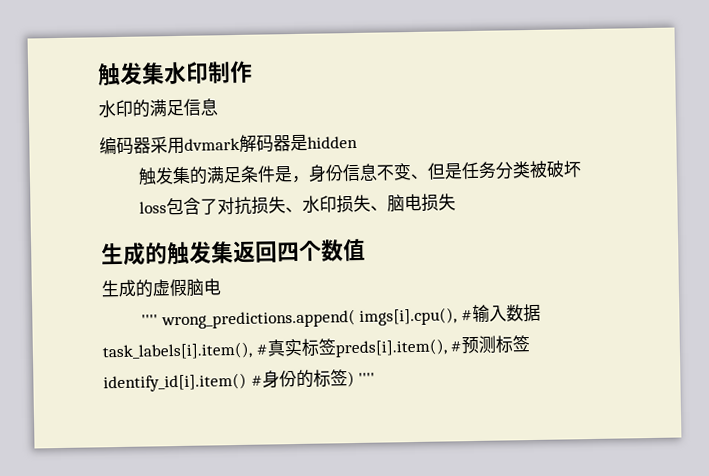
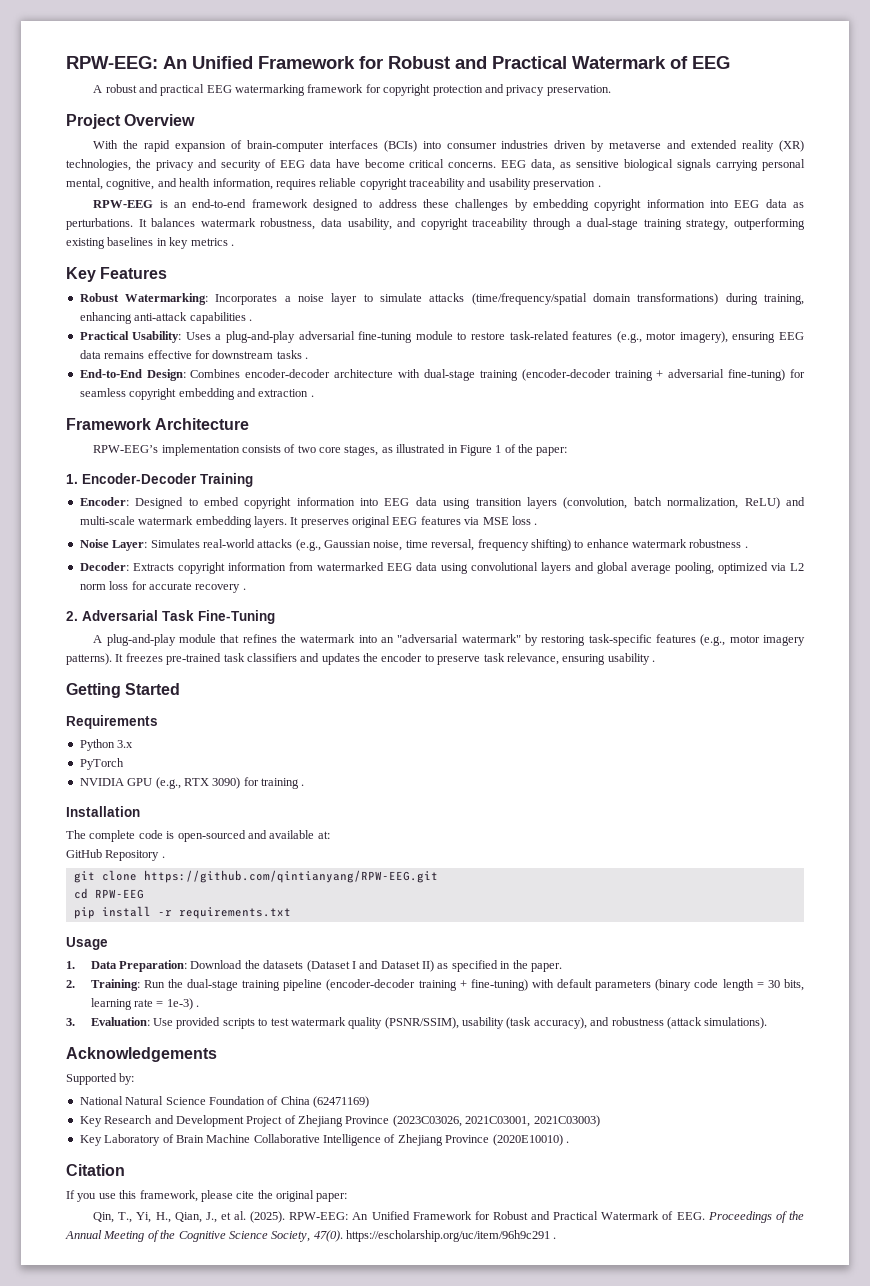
[98,60,253,86] [98,98,218,118] [99,134,358,156] [138,160,583,186] [139,193,457,216] [101,238,366,266] [101,278,221,298] [141,303,541,330] [102,335,531,361] [103,369,376,393] 触发集水印制作 // 水印的满足信息 // 编码器采用dvmark解码器是hidden // 触发集的满足条件是，身份信息不变、但是任务分类被破坏 // loss包含了对抗损失、水印损失、脑电损失 // 生成的触发集返回四个数值 // 生成的虚假脑电 // '''' wrong_predictions.append( imgs[i].cpu(), #输入数据task_labels[i].item(), #真实标签preds[i].item(), #预测标签identify_id[i].item() #身份的标签) '''' -> [66,56,730,69] [93,84,611,96] [66,114,196,129] [93,140,805,152] [66,159,806,171] [66,178,601,190] [93,199,804,211] [66,218,806,230] [66,237,234,249] [66,267,168,282] [79,293,805,305] [79,312,252,324] [79,331,804,343] [79,350,308,359] [79,369,806,381] [79,388,314,400] [66,418,250,430] [93,444,568,456] [66,473,253,487] [79,497,805,509] [79,516,538,528] [79,539,748,551] [79,562,804,574] [79,581,246,593] [66,610,275,624] [93,634,805,646] [66,653,655,665] [66,683,181,698] [66,715,158,729] [79,739,134,751] [79,758,124,770] [79,777,305,789] [66,806,140,817] [66,830,330,842] [66,849,165,861] [73,870,438,883] [73,888,144,899] [73,906,291,919] [66,937,108,950] [66,960,562,972] [66,979,805,991] [90,998,200,1010] [66,1017,768,1029] [66,1047,217,1062] [66,1073,135,1085] [79,1096,369,1108] [79,1115,600,1127] [79,1134,569,1146] [66,1164,125,1176] [66,1190,348,1202] [93,1211,805,1223] [65,1230,557,1242] RPW-EEG: An Unified Framework for Robust and Practical Watermark of EEG // A robust and practical EEG watermarking framework for copyright protection and privacy preservation. // Project Overview // With the rapid expansion of brain-computer interfaces (BCIs) into consumer industries driven by metaverse and extended reality (XR) technologies, the privacy and security of EEG data have become critical concerns. EEG data, as sensitive biological signals carrying personal mental, cognitive, and health information, requires reliable copyright traceability and usability preservation . // RPW-EEG is an end-to-end framework designed to address these challenges by embedding copyright information into EEG data as perturbations. It balances watermark robustness, data usability, and copyright traceability through a dual-stage training strategy, outperforming existing baselines in key metrics . // Key Features // Robust Watermarking: Incorporates a noise layer to simulate attacks (time/frequency/spatial domain transformations) during training, enhancing anti-attack capabilities . // Practical Usability: Uses a plug-and-play adversarial fine-tuning module to restore task-related features (e.g., motor imagery), ensuring EEG data remains effective for downstream tasks . // End-to-End Design: Combines encoder-decoder architecture with dual-stage training (encoder-decoder training + adversarial fine-tuning) for seamless copyright embedding and extraction . // Framework Architecture // RPW-EEG’s implementation consists of two core stages, as illustrated in Figure 1 of the paper: // 1. Encoder-Decoder Training // Encoder: Designed to embed copyright information into EEG data using transition layers (convolution, batch normalization, ReLU) and multi-scale watermark embedding layers. It preserves original EEG features via MSE loss . // Noise Layer: Simulates real-world attacks (e.g., Gaussian noise, time reversal, frequency shifting) to enhance watermark robustness . // Decoder: Extracts copyright information from watermarked EEG data using convolutional layers and global average pooling, optimized via L2 norm loss for accurate recovery . // 2. Adversarial Task Fine-Tuning // A plug-and-play module that refines the watermark into an "adversarial watermark" by restoring task-specific features (e.g., motor imagery patterns). It freezes pre-trained task classifiers and updates the encoder to preserve task relevance, ensuring usability . // Getting Started // Requirements // Python 3.x // PyTorch // NVIDIA GPU (e.g., RTX 3090) for training . // Installation // The complete code is open-sourced and available at: // GitHub Repository . // git clone https://github.com/qintianyang/RPW-EEG.git // cd RPW-EEG // pip install -r requirements.txt // Usage // 1. Data Preparation: Download the datasets (Dataset I and Dataset II) as specified in the paper. // 2. Training: Run the dual-stage training pipeline (encoder-decoder training + fine-tuning) with default parameters (binary code length = 30 bits, learning rate = 1e-3) . // 3. Evaluation: Use provided scripts to test watermark quality (PSNR/SSIM), usability (task accuracy), and robustness (attack simulations). // Acknowledgements // Supported by: // National Natural Science Foundation of China (62471169) // Key Research and Development Project of Zhejiang Province (2023C03026, 2021C03001, 2021C03003) // Key Laboratory of Brain Machine Collaborative Intelligence of Zhejiang Province (2020E10010) . // Citation // If you use this framework, please cite the original paper: // Qin, T., Yi, H., Qian, J., et al. (2025). RPW-EEG: An Unified Framework for Robust and Practical Watermark of EEG. Proceedings of the Annual Meeting of the Cognitive Science Society, 47(0). https://escholarship.org/uc/item/96h9c291 .

